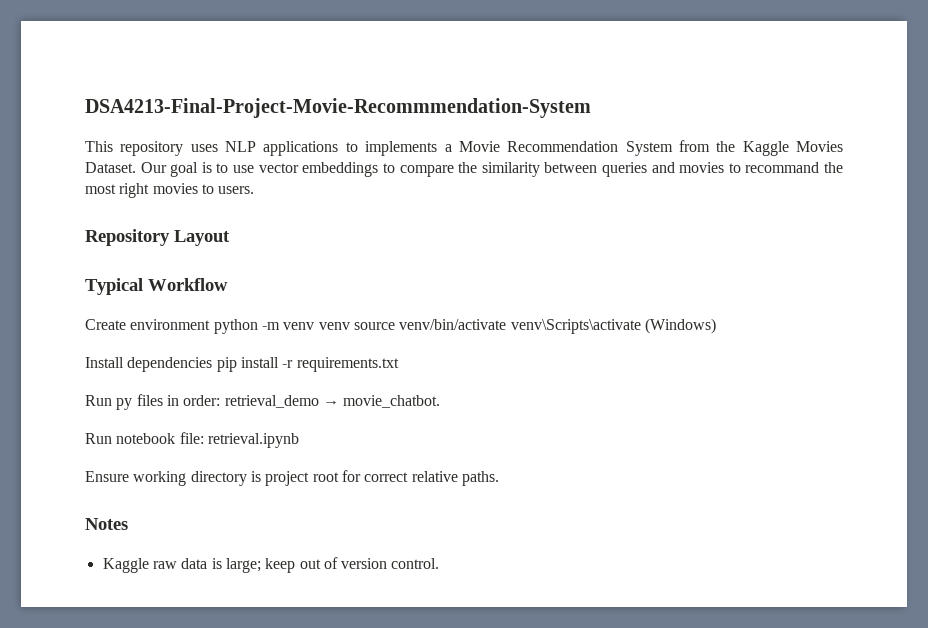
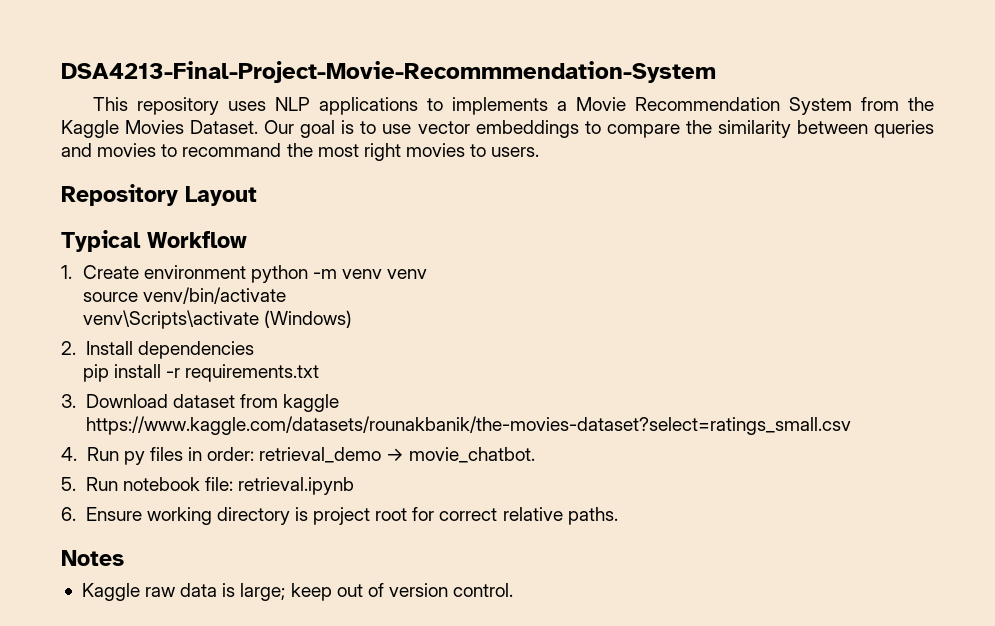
(228, 284) none -> [61,265,72,279] 1.
(350, 326) none -> (428, 274) //
(507, 324) none -> (286, 295) //
(716, 326) none -> [61,341,76,355] 2.
(213, 364) none -> (254, 350) //
(399, 364) none -> [61,394,339,412] [85,416,851,435] [61,447,77,461] 3. Download dataset from kaggle https://www.kaggle.com/datasets/rounakbanik/the-movies-dataset?select=ratings_small.csv // 4.
(441, 401) none -> [61,477,76,491] 5.
(299, 440) none -> [61,507,76,521] 6.

